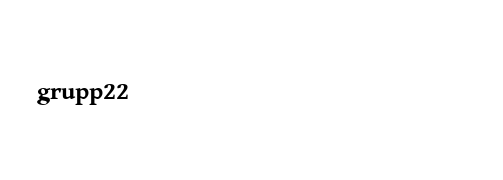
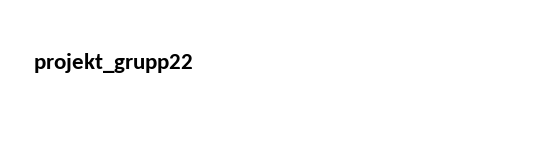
[37,84,129,105] grupp22 -> [34,53,193,73] projekt_grupp22

